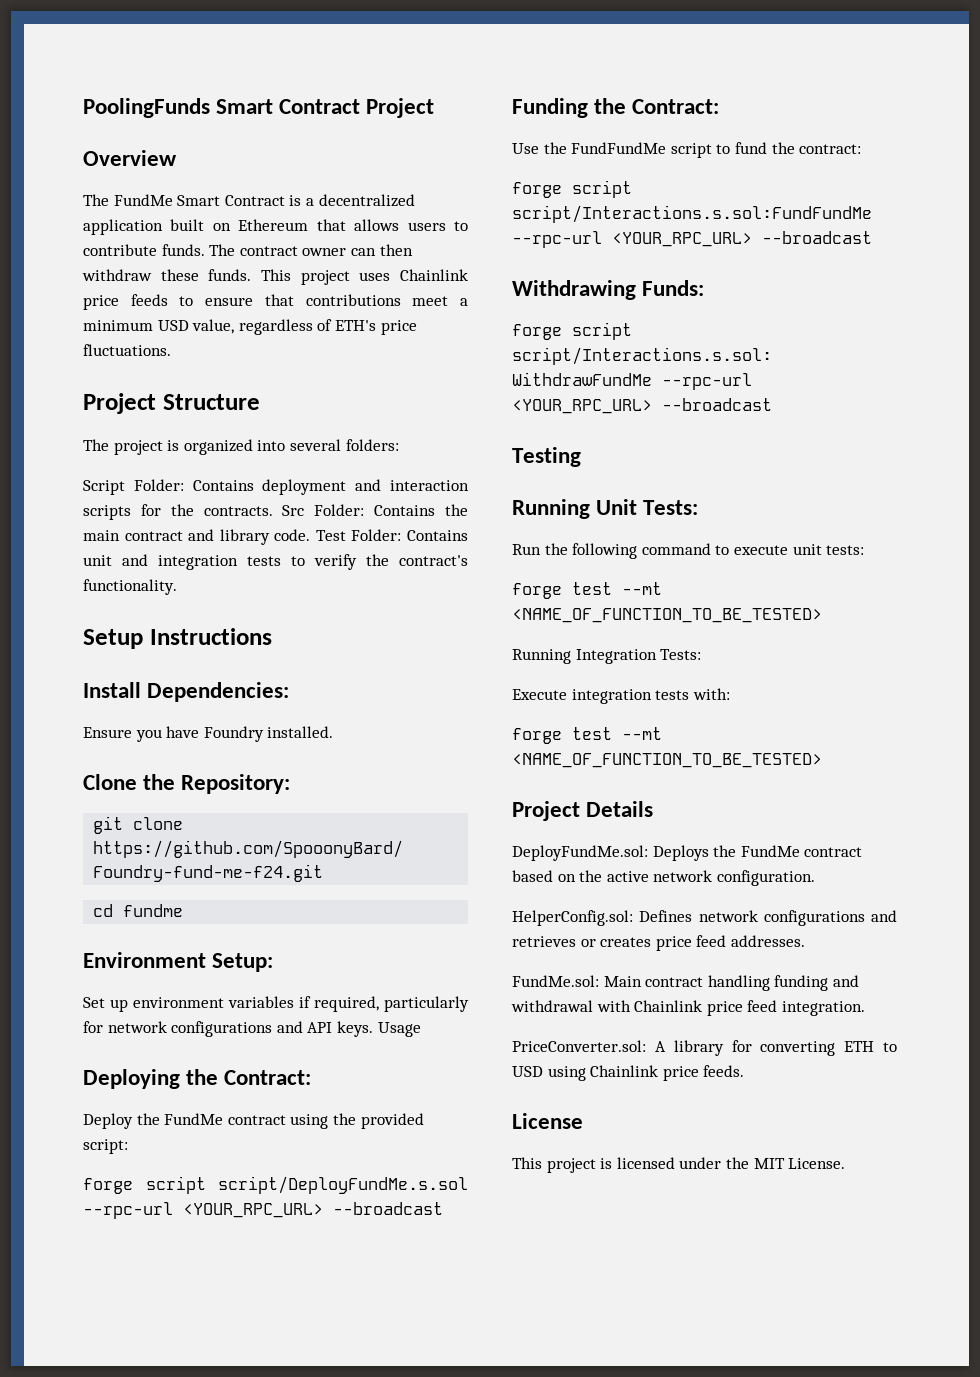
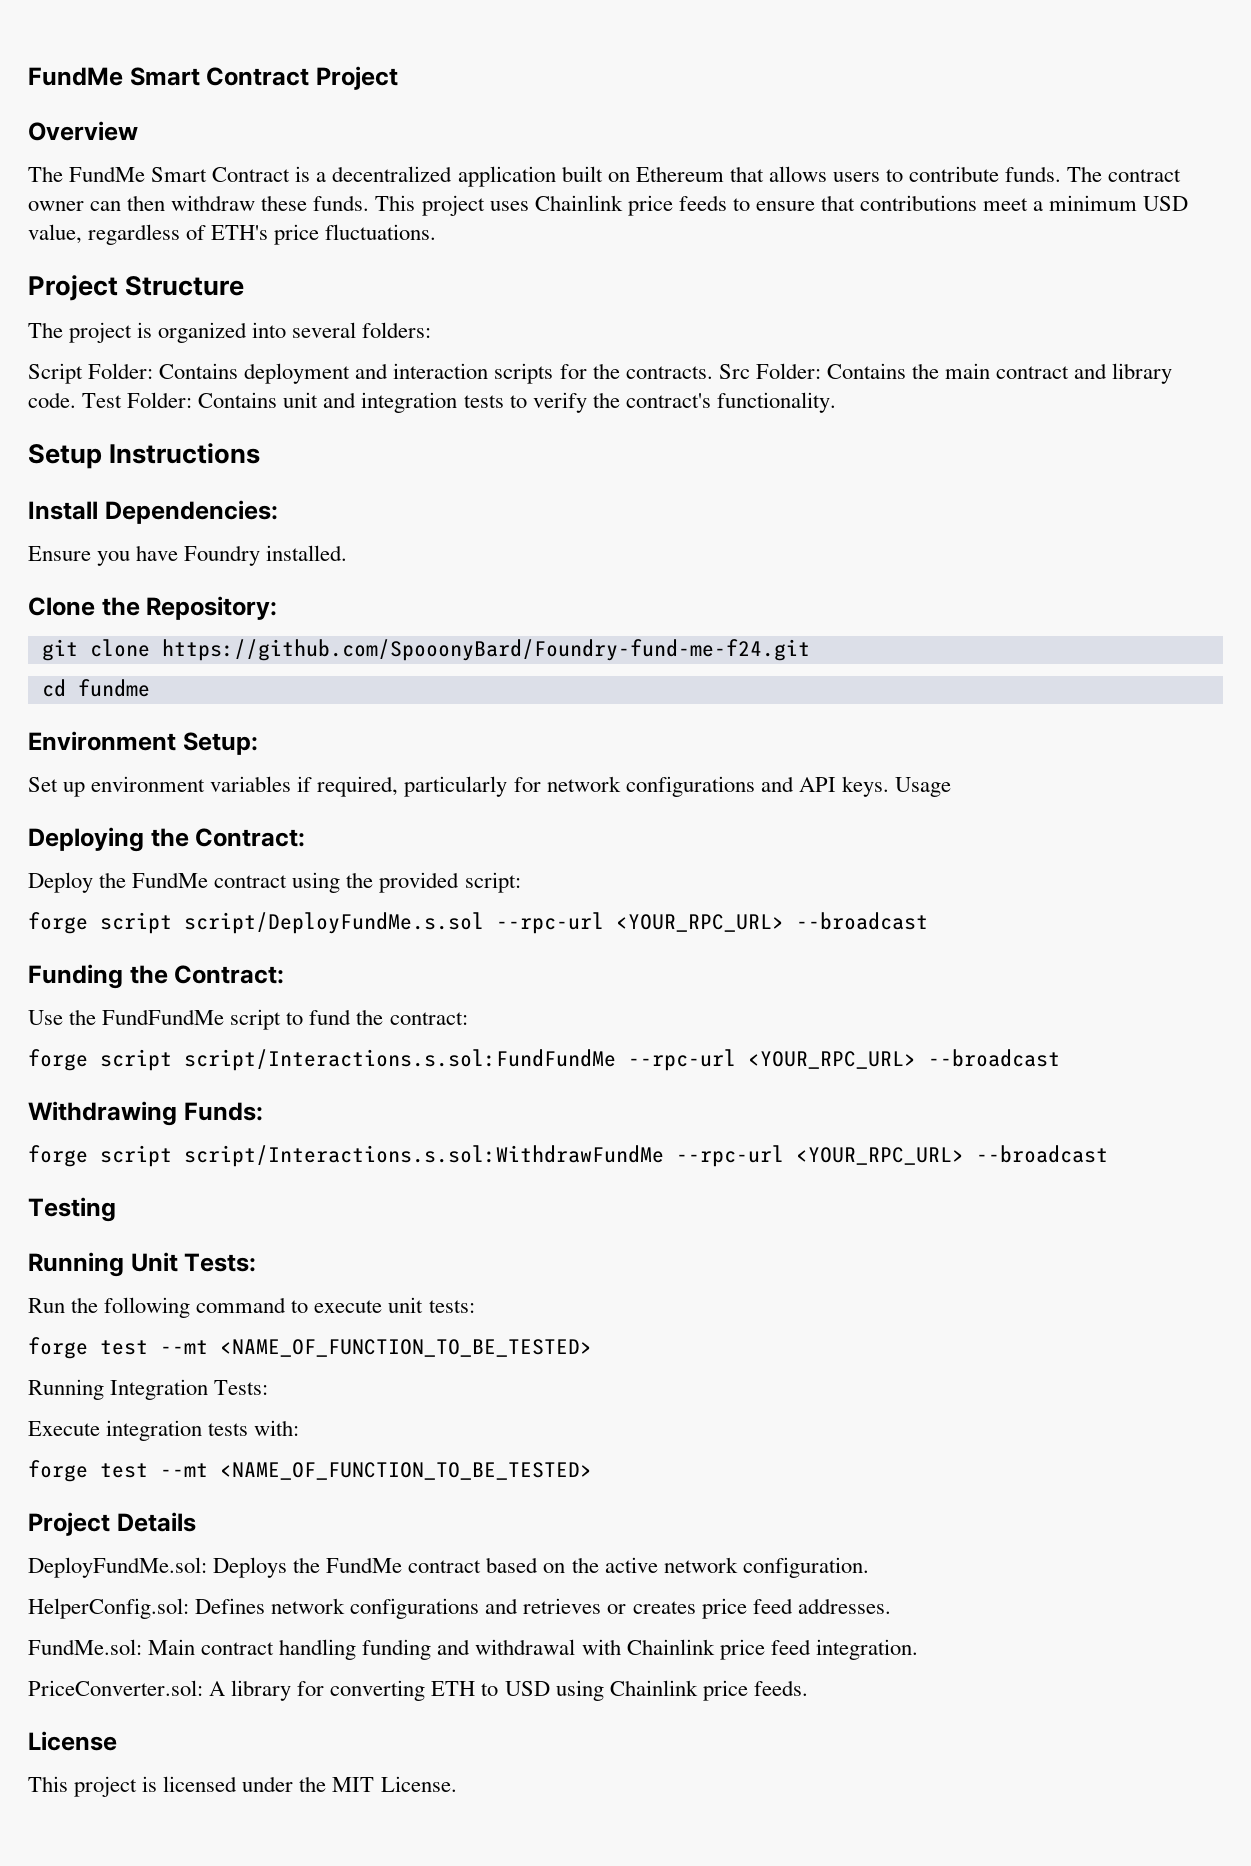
[83,98,210,118] PoolingFunds -> [28,67,123,86] FundMe

